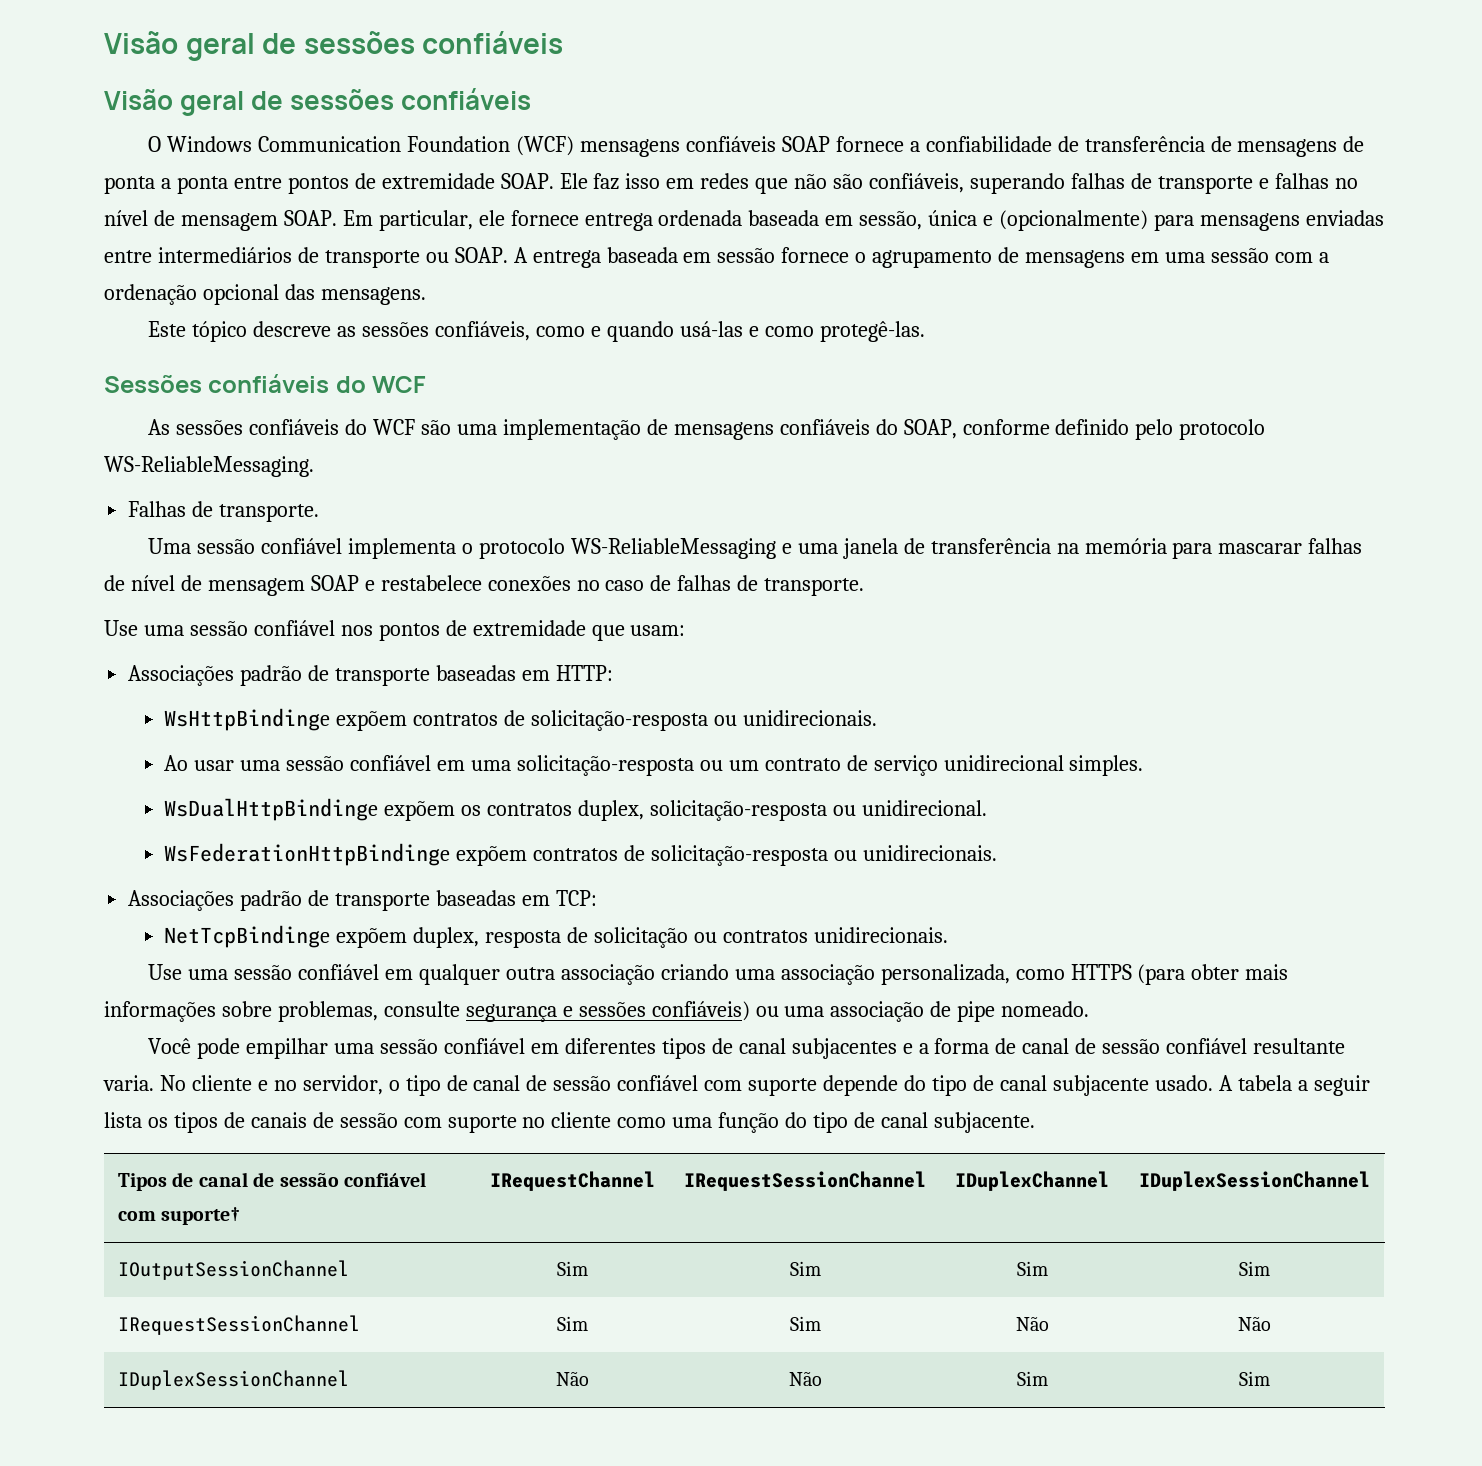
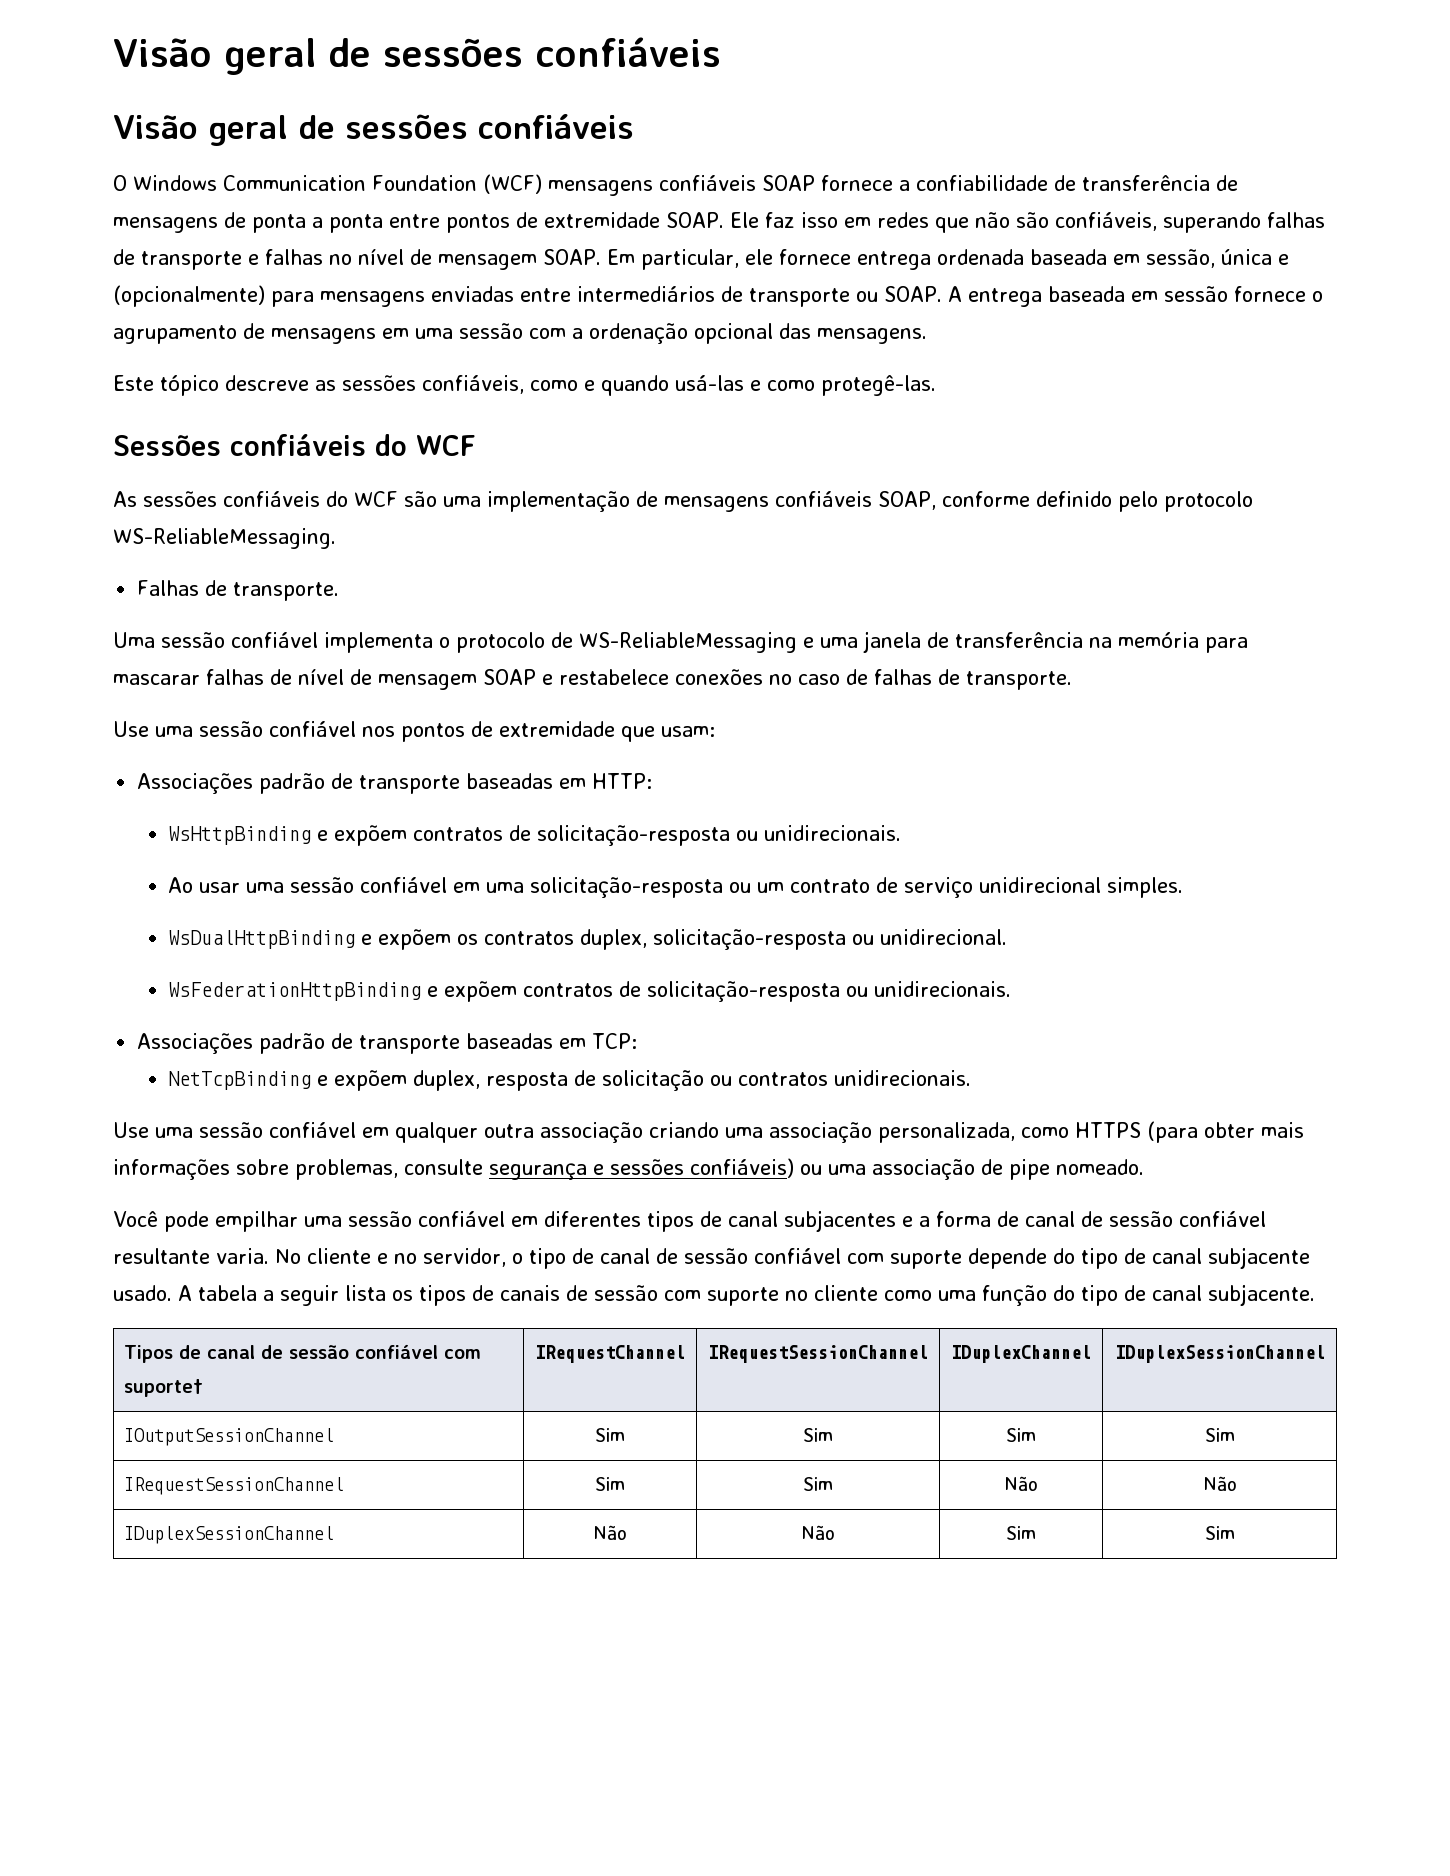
[875,419,898,435] do -> (872, 499) none
(566, 548) none -> [551,632,573,648] de
[164,708,331,731] WsHttpBindinge -> [168,826,329,845] WsHttpBinding e
[164,798,379,821] WsDualHttpBindinge -> [168,930,373,949] WsDualHttpBinding e
[164,843,451,866] WsFederationHttpBindinge -> [168,982,439,1001] WsFederationHttpBinding e
[164,925,331,948] NetTcpBindinge -> [168,1071,329,1090] NetTcpBinding e

